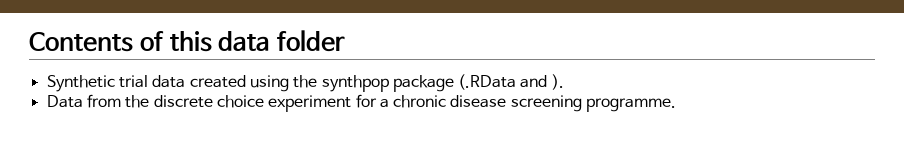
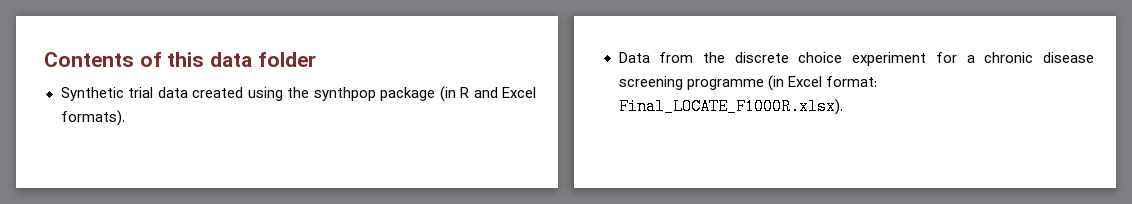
[458,74,564,90] (.RData and ). -> [439,86,536,102] [60,110,125,126] (in R and Excel formats).
[586,98,677,112] programme. -> [686,75,877,91] [618,98,843,115] programme (in Excel format: Final_LOCATE_F1000R.xlsx).

